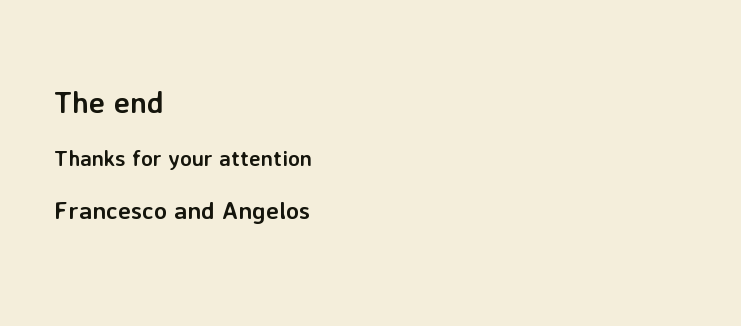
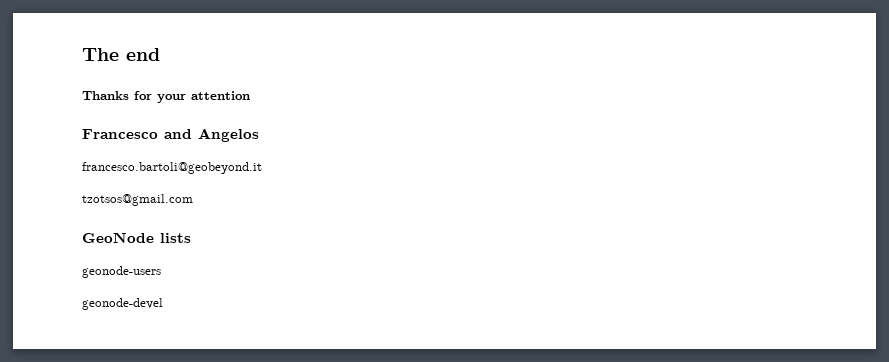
(310, 213) none -> [82,162,262,174] [82,194,193,206] [82,232,191,243] [82,266,161,278] [82,298,163,310] // francesco.bartoli@geobeyond.it // tzotsos@gmail.com // GeoNode lists // geonode-users // geonode-devel

